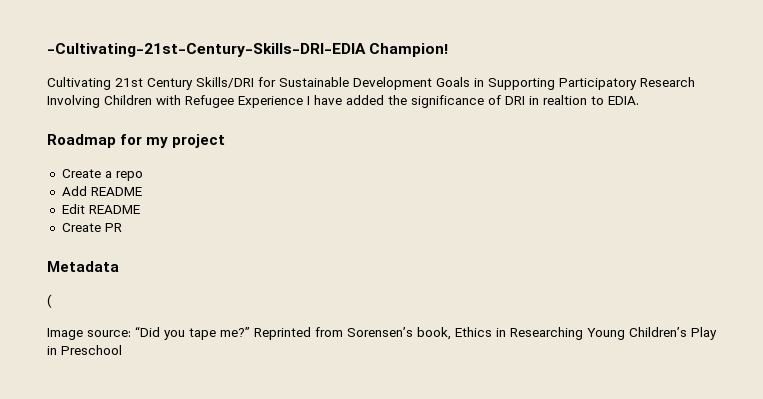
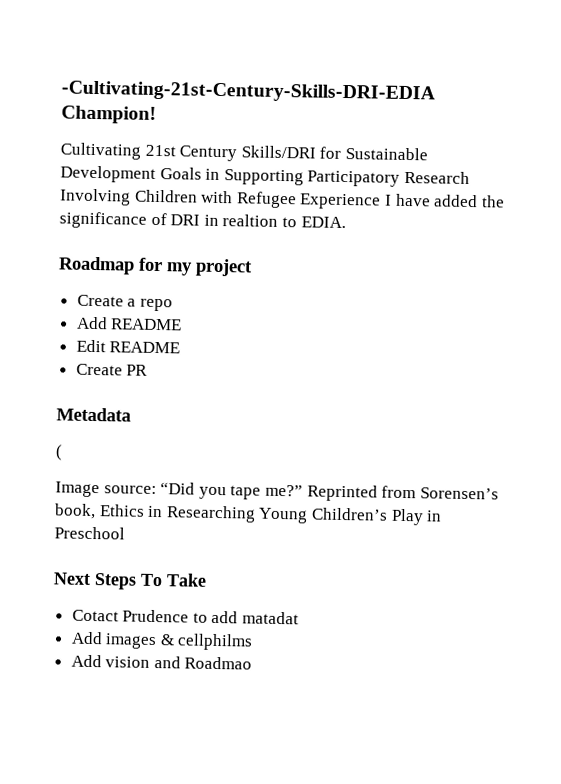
(122, 350) none -> [53,572,207,590] [71,609,300,625] [70,631,254,651] [70,654,253,670] // Next Steps To Take // Cotact Prudence to add matadat // Add images & cellphilms // Add vision and Roadmao

